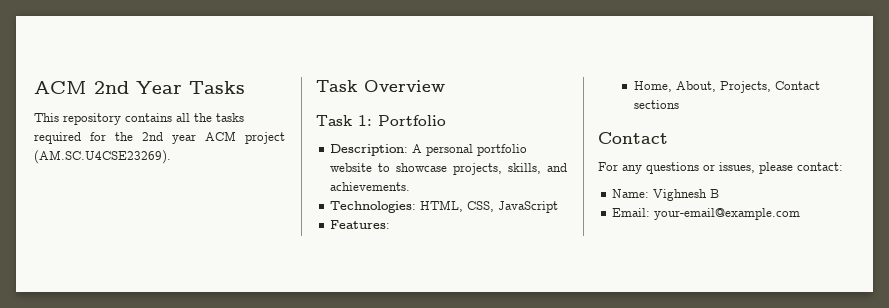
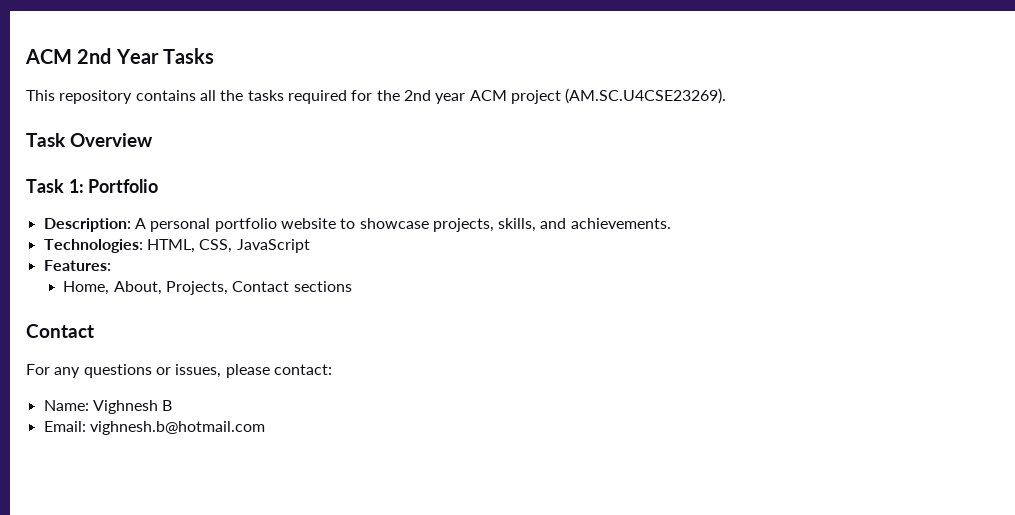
[654,208,801,220] your-email@example.com -> [89,421,265,435] vighnesh.b@hotmail.com

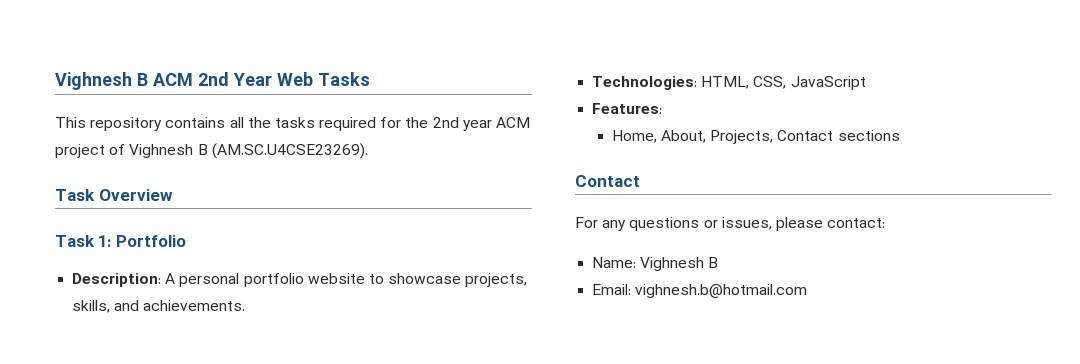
(25, 56) none -> [55,72,148,90] Vighnesh B
(159, 56) none -> [277,72,313,86] Web
(561, 97) none -> [109,144,208,158] of Vighnesh B

